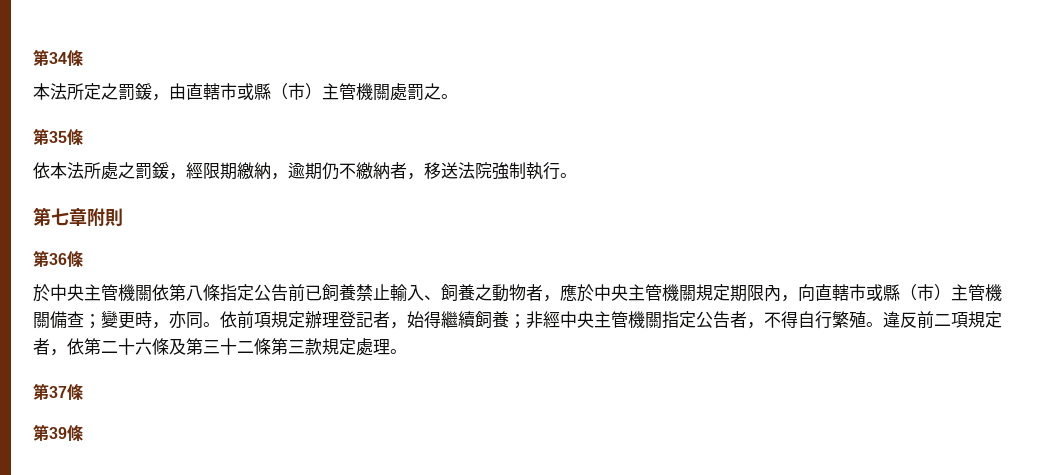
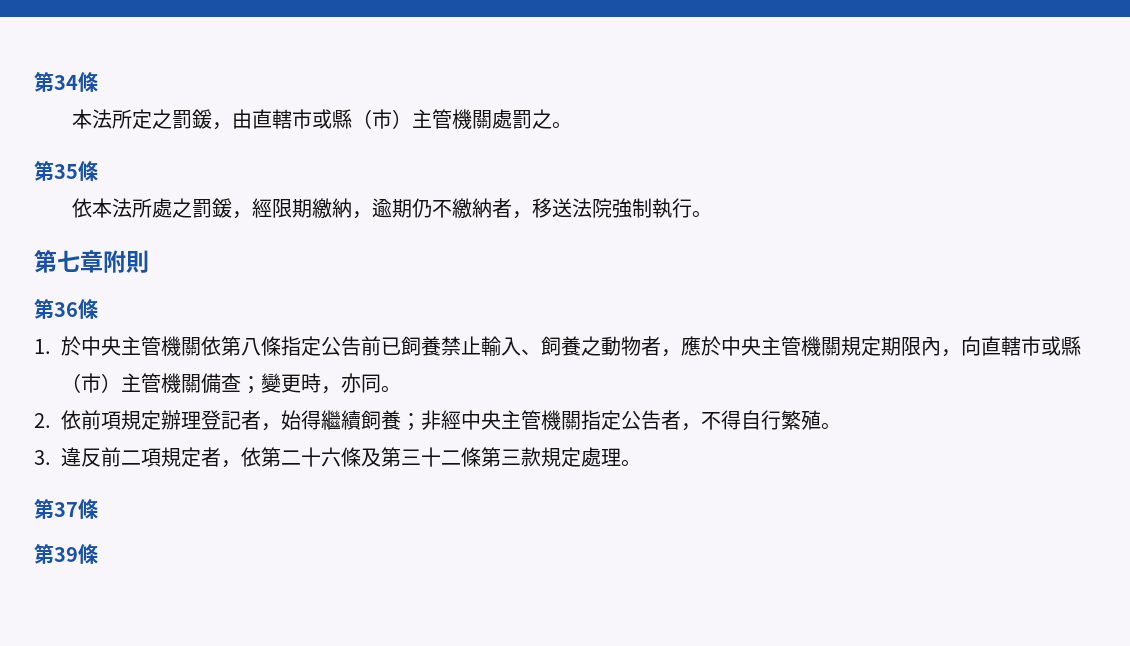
(83, 259) none -> [34,339,51,354] 1.
(220, 324) none -> [34,413,51,428] // 2.
(883, 324) none -> [34,450,51,465] // 3.

